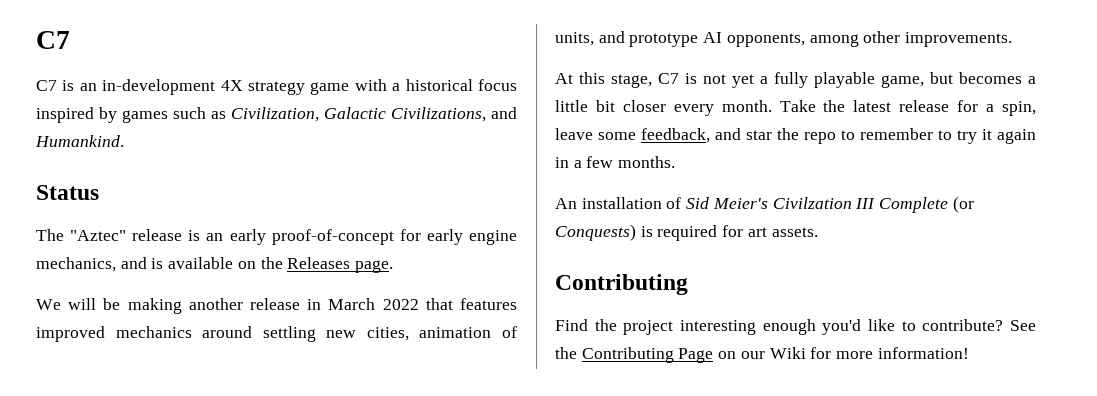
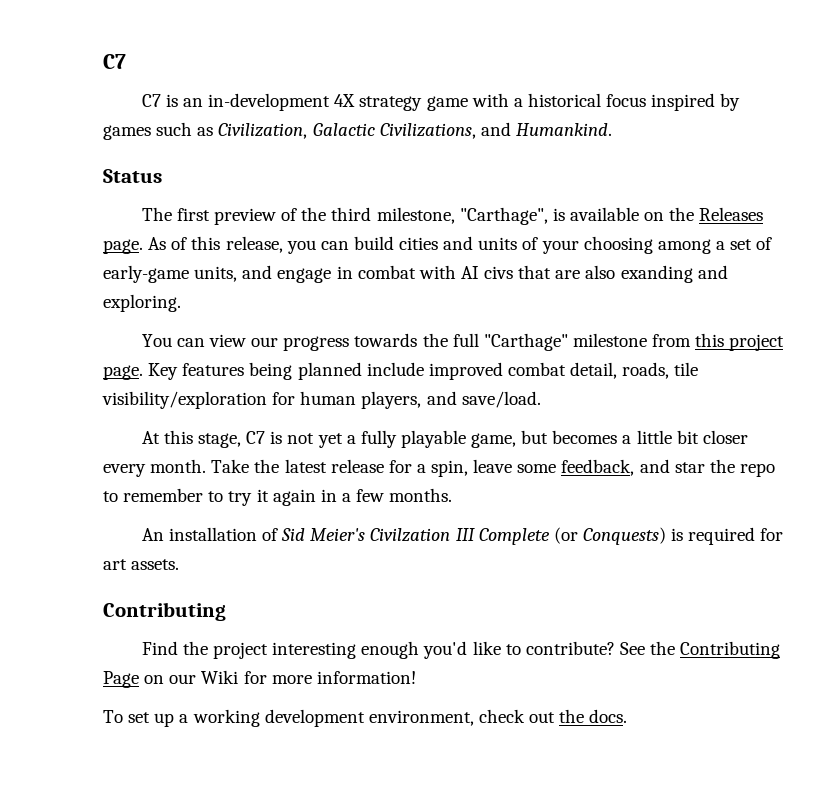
[70,229,517,245] [36,257,147,272] "Aztec" release is an early proof-of-concept for early engine mechanics, and -> [176,207,548,225] first preview of the third milestone, "Carthage",
[36,298,517,314] [36,326,517,342] [555,31,1013,47] // We will be making another release in March 2022 that features improved mechanics around settling new cities, animation of units, and prototype AI opponents, among other improvements. -> [148,236,773,254] [103,265,728,283] [103,294,181,312] [141,333,785,351] [103,362,699,380] [102,391,541,409] As of this release, you can build cities and units of your choosing among a set of early-game units, and engage in combat with AI civs that are also exanding and exploring. // You can view our progress towards the full "Carthage" milestone from this project page. Key features being planned include improved combat detail, roads, tile visibility/exploration for human players, and save/load.
(969, 353) none -> [103,709,628,727] // To set up a working development environment, check out the docs.

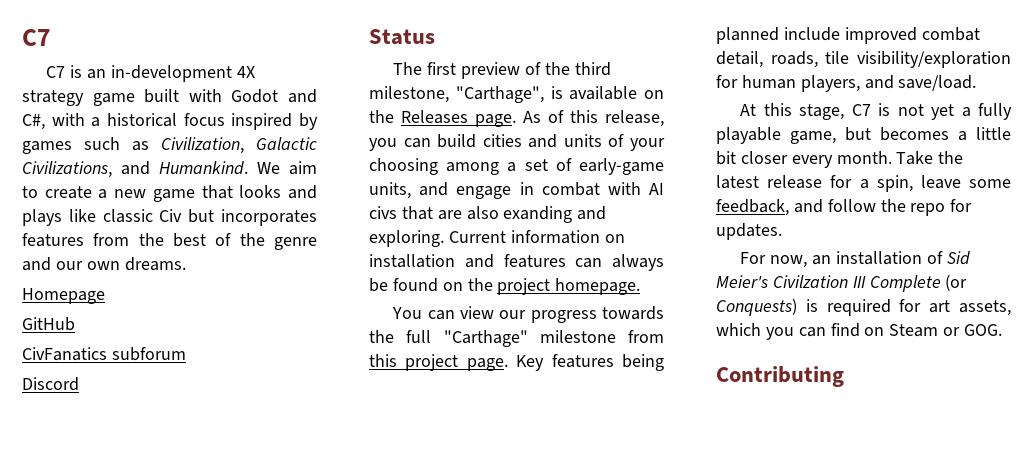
(468, 103) none -> [144,89,317,103] [22,114,45,130] built with Godot and C#,
(612, 129) none -> [257,161,317,175] [22,185,318,202] [22,209,317,226] [22,233,318,250] [22,257,186,271] [22,288,105,304] [22,317,75,331] [22,347,186,361] [22,377,79,391] We aim to create a new game that looks and plays like classic Civ but incorporates features from the best of the genre and our own dreams. // Homepage // GitHub // CivFanatics subforum // Discord
(181, 303) none -> [448,230,625,244] [369,254,664,271] [369,278,641,295] Current information on installation and features can always be found on the project homepage.
[674,462,705,473] star -> [827,199,876,212] follow
[103,488,453,506] [141,528,164,541] to remember to try it again in a few months. // An -> [950,199,973,212] [716,223,782,240] [740,252,831,268] for updates. // For now, an
[131,559,180,570] [103,602,226,621] [141,641,781,659] [103,670,416,688] [103,709,628,727] assets. // Contributing // Find the project interesting enough you'd like to contribute? See the Contributing Page on our Wiki for more information! // To set up a working development environment, check out the docs. -> [959,300,1011,316] [716,323,1003,340] [716,366,844,387] assets, which you can find on Steam or GOG. // Contributing

